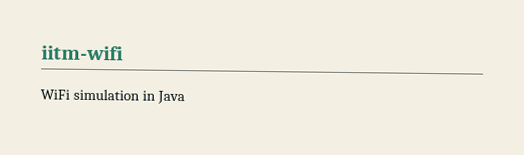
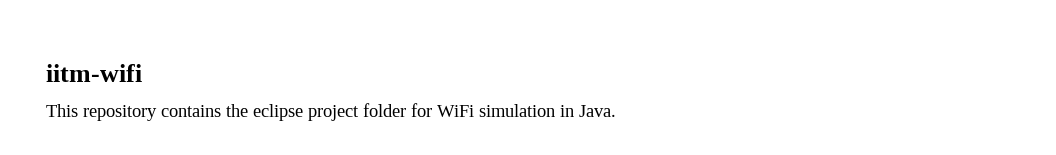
(124, 53) none -> [46,103,432,121] This repository contains the eclipse project folder for
[156,90,185,105] Java -> [579,105,616,117] Java.

